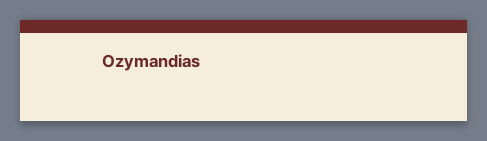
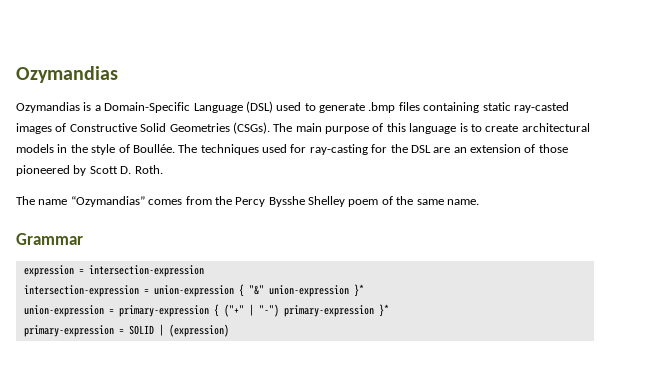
[102,54,200,71] Ozymandias -> [16,66,118,83] [16,101,569,113] [16,122,590,134] [16,144,568,155] [16,165,163,176] [16,196,479,207] [16,233,83,245] [23,265,204,277] [23,284,364,297] [23,304,389,317] [23,324,229,337] Ozymandias // Ozymandias is a Domain-Specific Language (DSL) used to generate .bmp files containing static ray-casted images of Constructive Solid Geometries (CSGs). The main purpose of this language is to create architectural models in the style of Boullée. The techniques used for ray-casting for the DSL are an extension of those pioneered by Scott D. Roth. // The name “Ozymandias” comes from the Percy Bysshe Shelley poem of the same name. // Grammar // expression = intersection-expression // intersection-expression = union-expression { "&" union-expression }* // union-expression = primary-expression { ("+" | "-") primary-expression }* // primary-expression = SOLID | (expression)

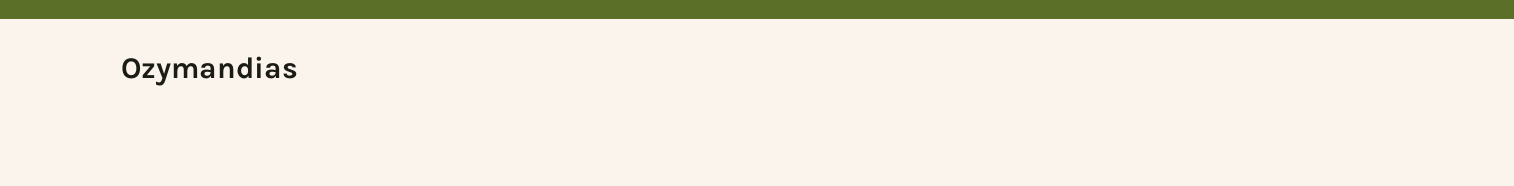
[16,66,118,83] [16,101,569,113] [16,122,590,134] [16,144,568,155] [16,165,163,176] [16,196,479,207] [16,233,83,245] [23,265,204,277] [23,284,364,297] [23,304,389,317] [23,324,229,337] Ozymandias // Ozymandias is a Domain-Specific Language (DSL) used to generate .bmp files containing static ray-casted images of Constructive Solid Geometries (CSGs). The main purpose of this language is to create architectural models in the style of Boullée. The techniques used for ray-casting for the DSL are an extension of those pioneered by Scott D. Roth. // The name “Ozymandias” comes from the Percy Bysshe Shelley poem of the same name. // Grammar // expression = intersection-expression // intersection-expression = union-expression { "&" union-expression }* // union-expression = primary-expression { ("+" | "-") primary-expression }* // primary-expression = SOLID | (expression) -> [121,56,298,86] Ozymandias

